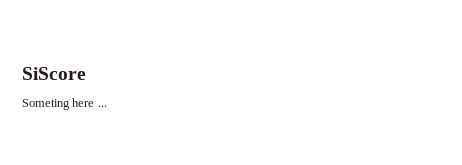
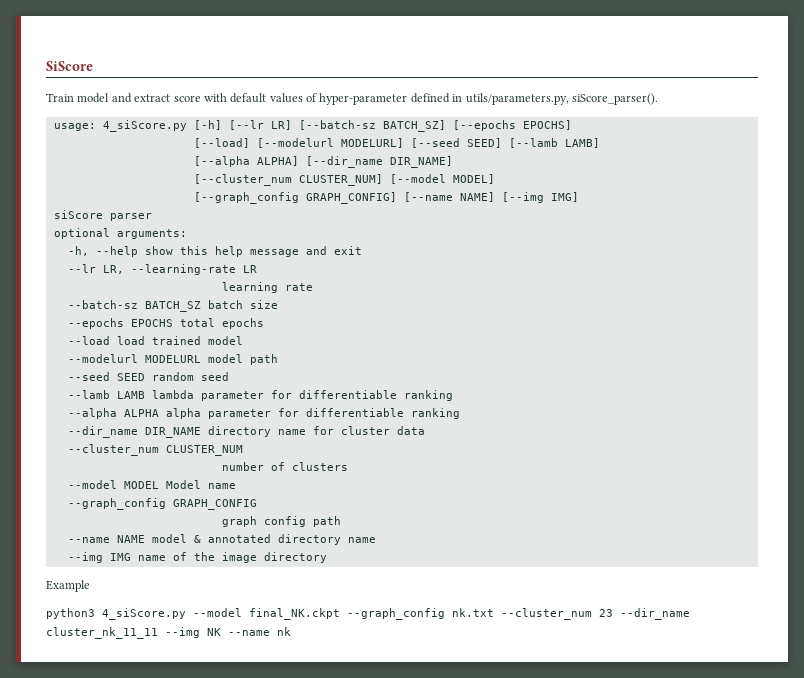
[22,98,107,110] Someting here ... -> [46,93,658,105] [53,120,572,132] [193,138,600,148] [193,156,453,168] [193,174,495,186] [193,192,579,204] [53,210,152,221] [53,228,187,239] [67,246,362,257] [67,264,257,275] [221,282,313,293] [67,300,278,312] [67,318,264,329] [67,336,243,345] [67,354,278,365] [67,372,229,381] [67,390,453,401] [67,408,460,419] [67,426,425,438] [67,444,243,456] [221,462,348,471] [67,480,236,489] [67,498,257,510] [221,516,341,527] [67,534,376,545] [67,552,327,563] [46,580,90,592] [46,608,690,620] [46,627,291,639] Train model and extract score with default values of hyper-parameter defined in utils/parameters.py, siScore_parser(). // usage: 4_siScore.py [-h] [--lr LR] [--batch-sz BATCH_SZ] [--epochs EPOCHS] // [--load] [--modelurl MODELURL] [--seed SEED] [--lamb LAMB] // [--alpha ALPHA] [--dir_name DIR_NAME] // [--cluster_num CLUSTER_NUM] [--model MODEL] // [--graph_config GRAPH_CONFIG] [--name NAME] [--img IMG] // siScore parser // optional arguments: // -h, --help show this help message and exit // --lr LR, --learning-rate LR // learning rate // --batch-sz BATCH_SZ batch size // --epochs EPOCHS total epochs // --load load trained model // --modelurl MODELURL model path // --seed SEED random seed // --lamb LAMB lambda parameter for differentiable ranking // --alpha ALPHA alpha parameter for differentiable ranking // --dir_name DIR_NAME directory name for cluster data // --cluster_num CLUSTER_NUM // number of clusters // --model MODEL Model name // --graph_config GRAPH_CONFIG // graph config path // --name NAME model & annotated directory name // --img IMG name of the image directory // Example // python3 4_siScore.py --model final_NK.ckpt --graph_config nk.txt --cluster_num 23 --dir_name cluster_nk_11_11 --img NK --name nk

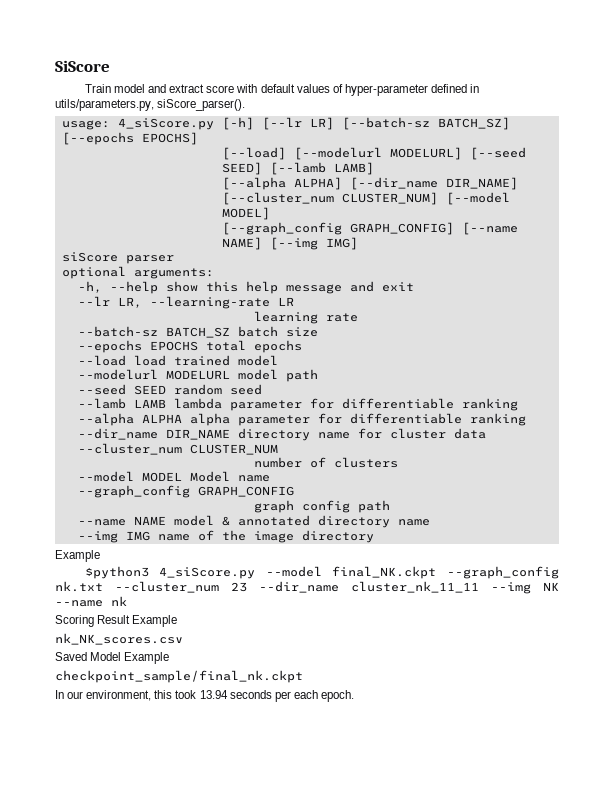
[46,608,95,619] python3 -> [84,566,149,579] $python3
(291, 631) none -> [55,615,178,627] [55,633,183,645] [55,652,170,664] [55,670,303,683] [55,690,354,702] // Scoring Result Example // nk_NK_scores.csv // Saved Model Example // checkpoint_sample/final_nk.ckpt // In our environment, this took 13.94 seconds per each epoch.

